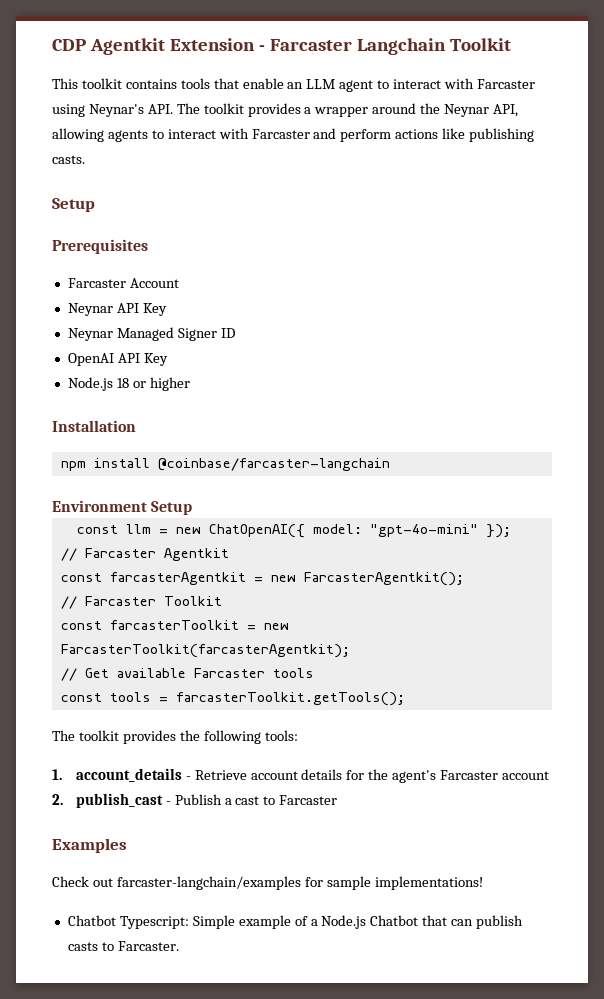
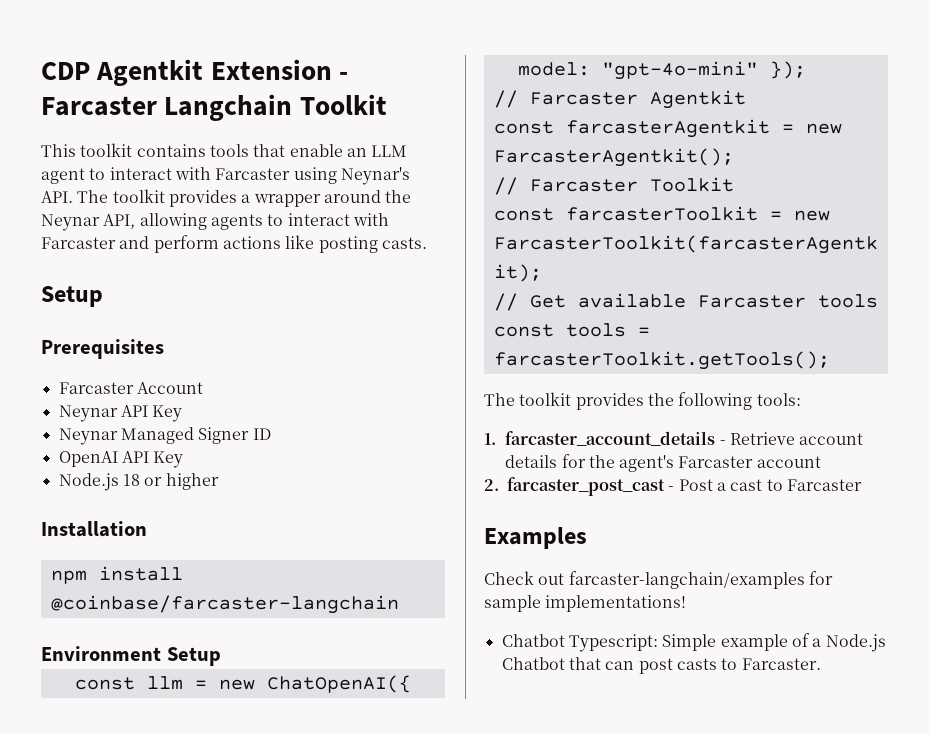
[469,128,535,142] publishing -> [318,236,378,253] posting
[75,768,182,782] account_details -> [505,431,716,446] farcaster_account_details
[75,793,222,808] publish_cast - Publish -> [507,477,713,496] farcaster_post_cast - Post
[476,915,524,929] publish -> [638,658,673,674] post

